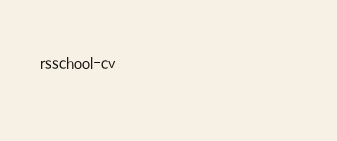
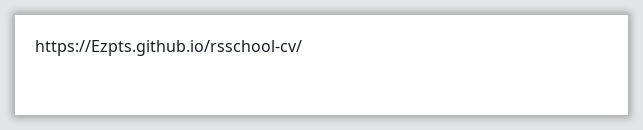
[40,57,116,69] rsschool-cv -> [35,40,302,56] https://Ezpts.github.io/rsschool-cv/

